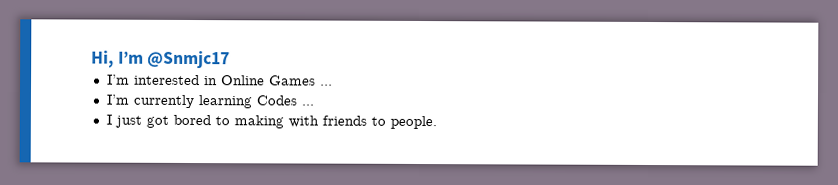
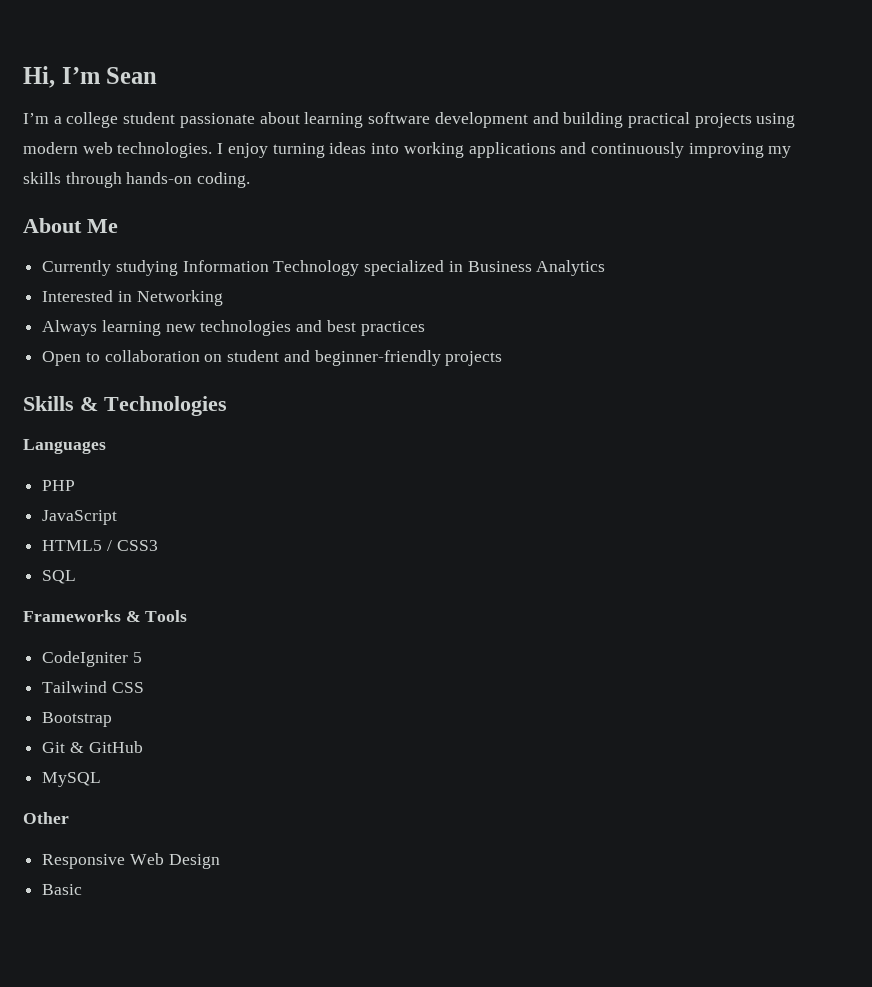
[147,50,231,69] [106,74,333,86] [105,94,314,109] [105,114,437,130] @Snmjc17 // I’m interested in Online Games ... // I’m currently learning Codes ... // I just got bored to making with friends to people. -> [106,67,158,84] [23,112,796,128] [23,142,792,158] [23,172,251,188] [23,218,118,233] [42,260,606,276] [42,290,223,306] [42,320,425,336] [42,350,503,366] [23,396,227,416] [23,439,106,454] [42,480,76,491] [42,510,118,525] [42,540,158,551] [42,570,77,584] [23,610,188,622] [42,651,142,667] [42,681,144,693] [42,712,113,727] [42,741,143,753] [42,772,102,787] [23,812,69,824] [42,853,220,869] [42,884,83,895] Sean // I’m a college student passionate about learning software development and building practical projects using modern web technologies. I enjoy turning ideas into working applications and continuously improving my skills through hands-on coding. // About Me // Currently studying Information Technology specialized in Business Analytics // Interested in Networking // Always learning new technologies and best practices // Open to collaboration on student and beginner-friendly projects // Skills & Technologies // Languages // PHP // JavaScript // HTML5 / CSS3 // SQL // Frameworks & Tools // CodeIgniter 5 // Tailwind CSS // Bootstrap // Git & GitHub // MySQL // Other // Responsive Web Design // Basic

